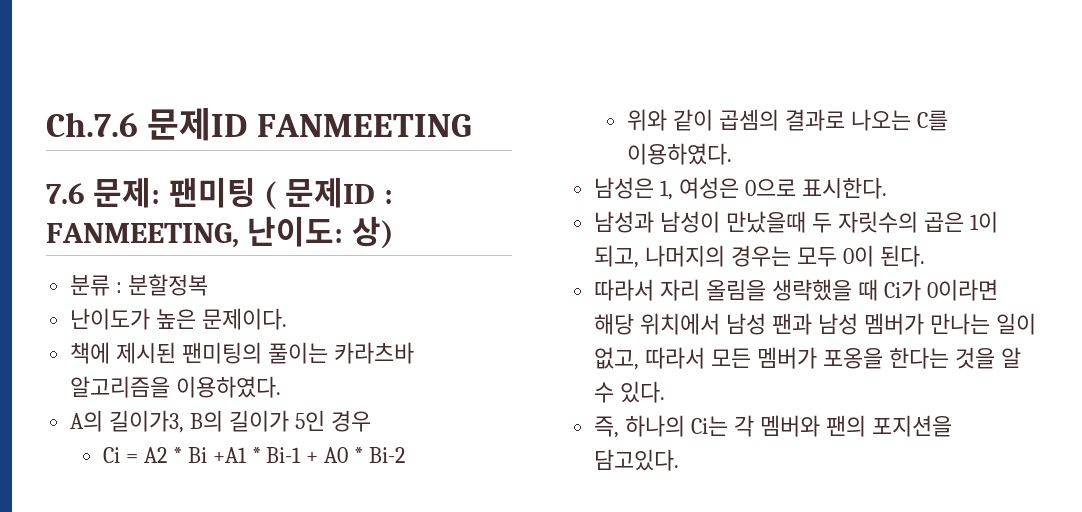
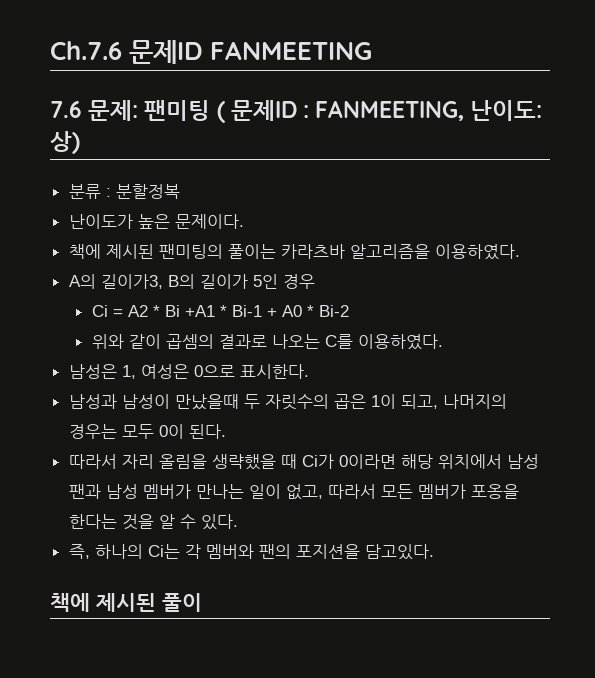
(680, 460) none -> [50,593,202,612] // 책에 제시된 풀이

